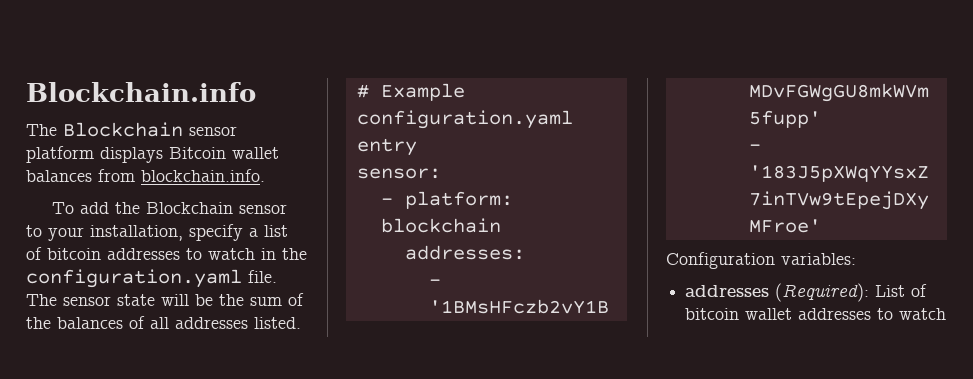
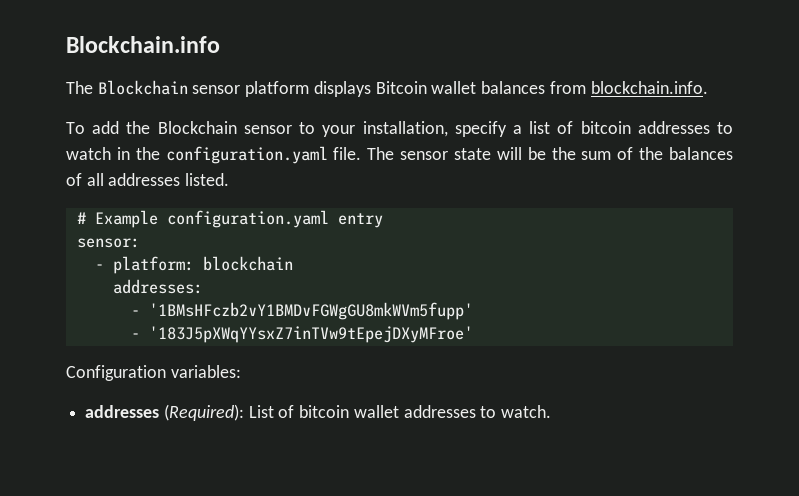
[899,308,947,320] watch -> [501,405,552,418] watch.

